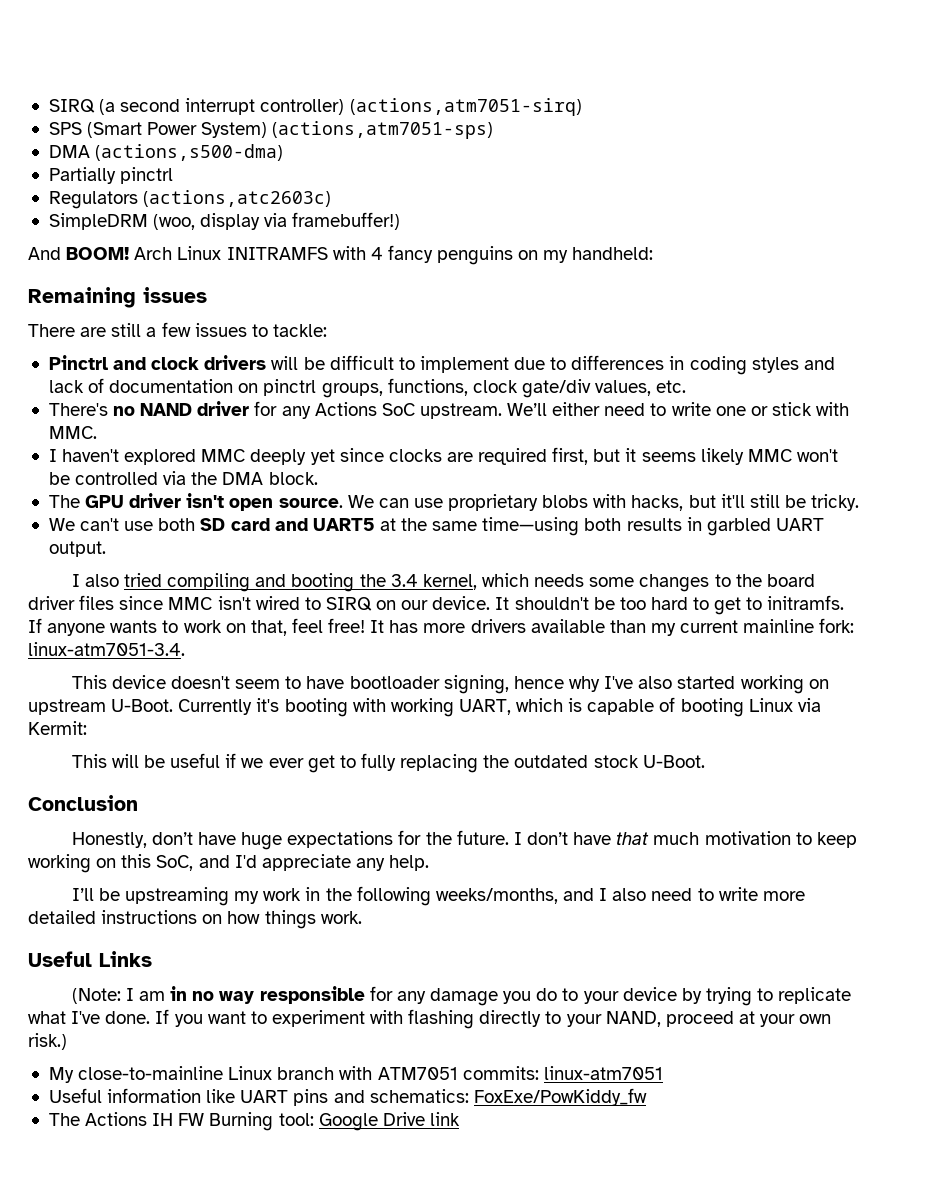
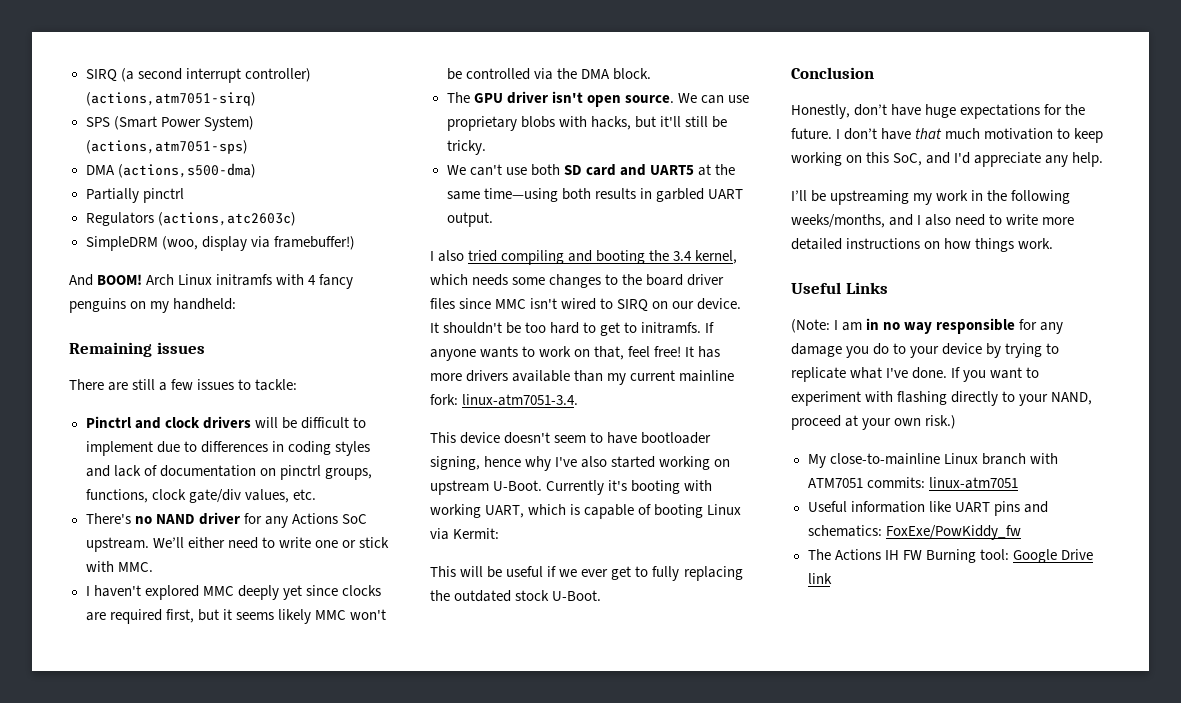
[226,247,328,260] INITRAMFS -> [216,274,273,286] initramfs

